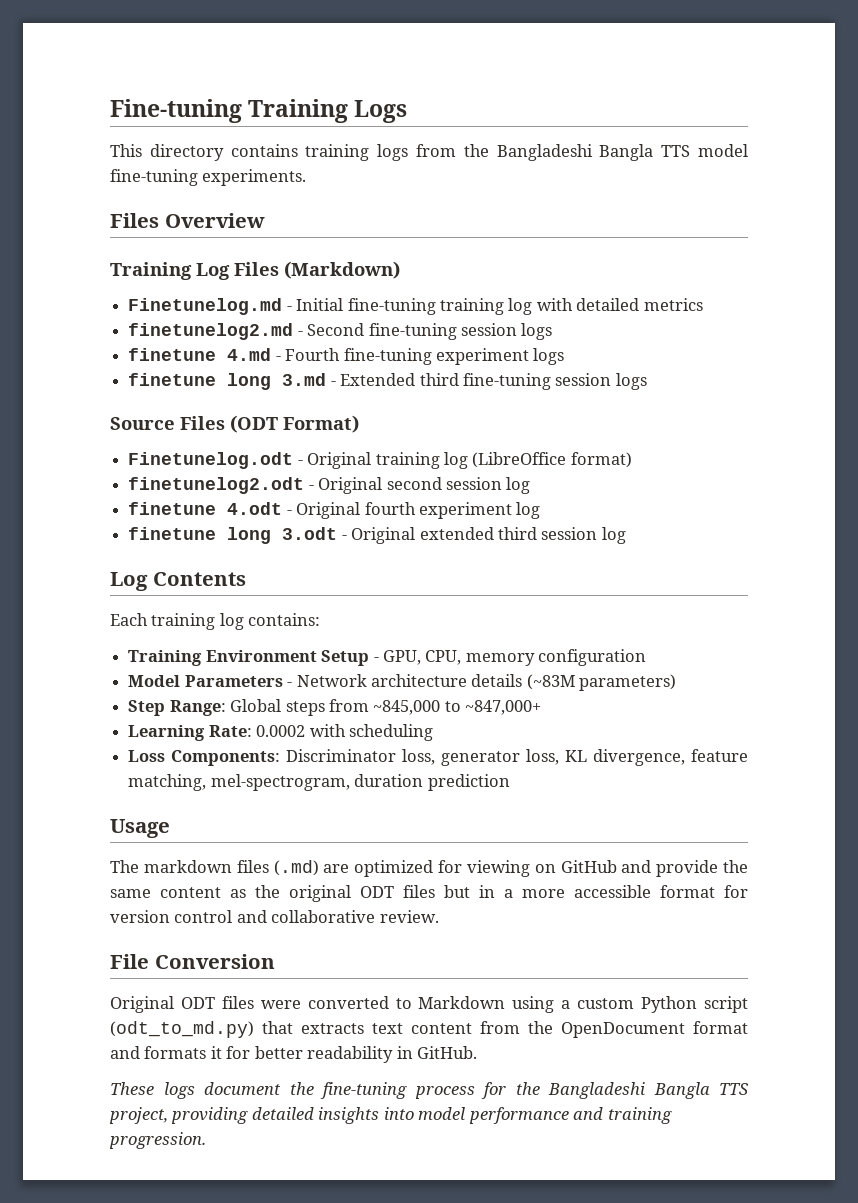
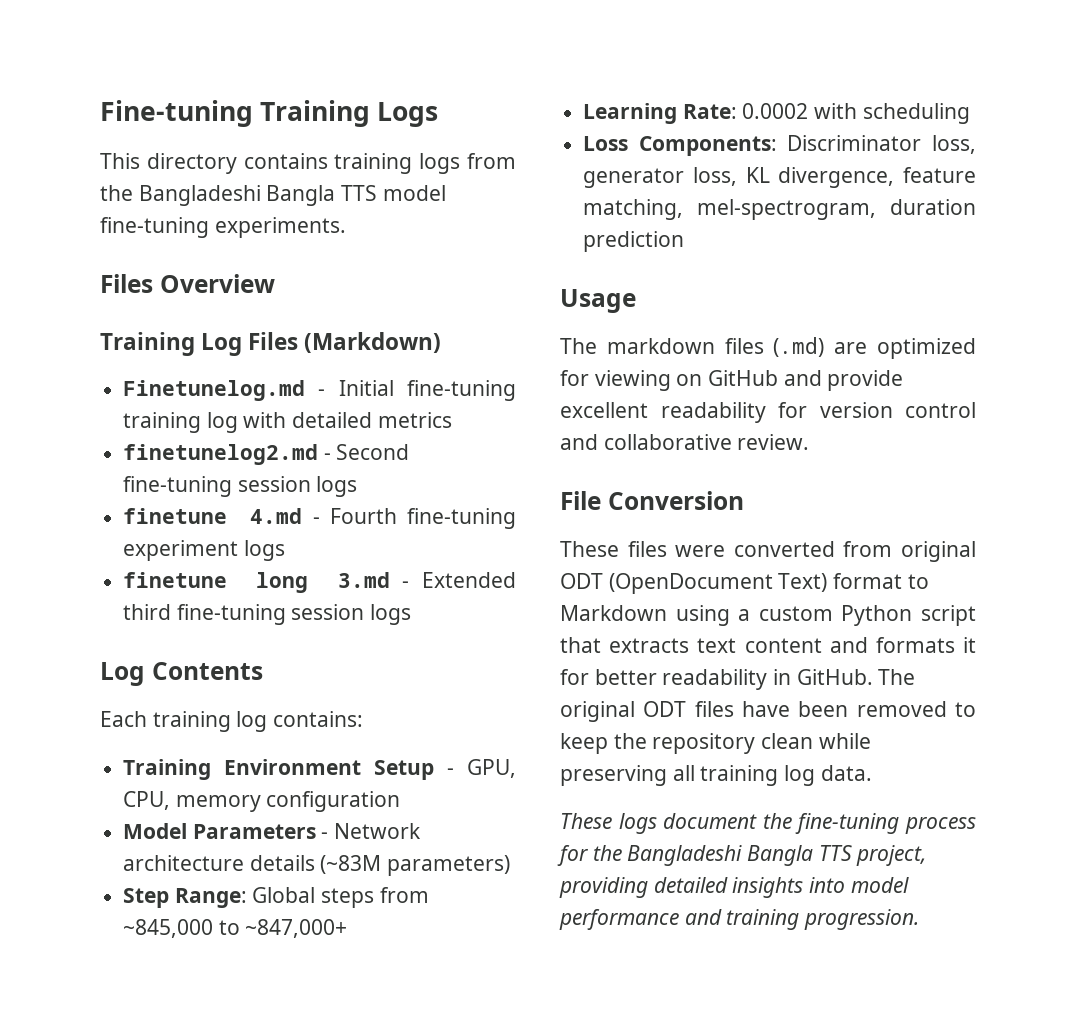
[110,415,359,433] [128,452,632,469] [128,477,531,494] [128,502,541,519] [128,527,626,544] // Source Files (ODT Format) // Finetunelog.odt - Original training log (LibreOffice format) // finetunelog2.odt - Original second session log // finetune 4.odt - Original fourth experiment log // finetune long 3.odt - Original extended third session log -> (412, 614) none
[723,860,748,873] [110,885,715,902] the same content as the original ODT files but in a more accessible format -> [560,402,766,423] excellent readability
[110,996,215,1013] Original ODT -> [560,541,619,557] These
(389, 1002) none -> [843,541,976,562] [560,573,903,594] from original ODT (OpenDocument Text) format
[110,1021,254,1038] (odt_to_md.py) -> (976, 615) none
[480,1021,748,1038] from the OpenDocument format -> (822, 645) none
(478, 1052) none -> [878,669,916,685] [560,701,976,722] [560,733,871,754] [560,765,872,786] The original ODT files have been removed to keep the repository clean while preserving all training log data.

